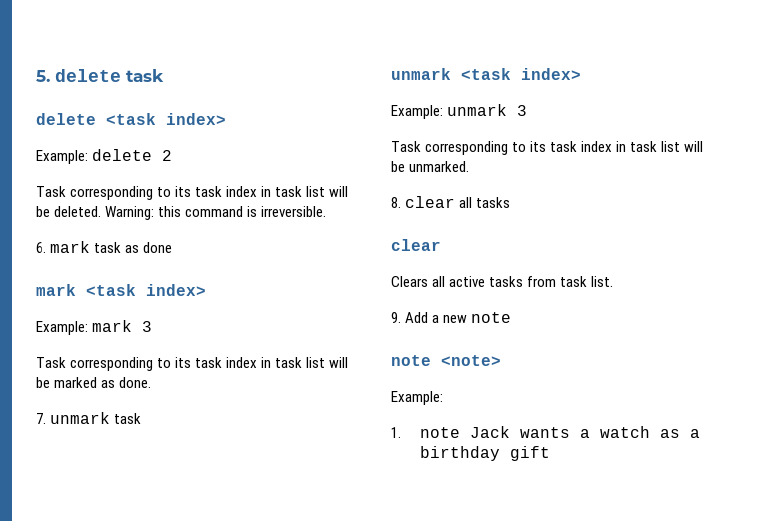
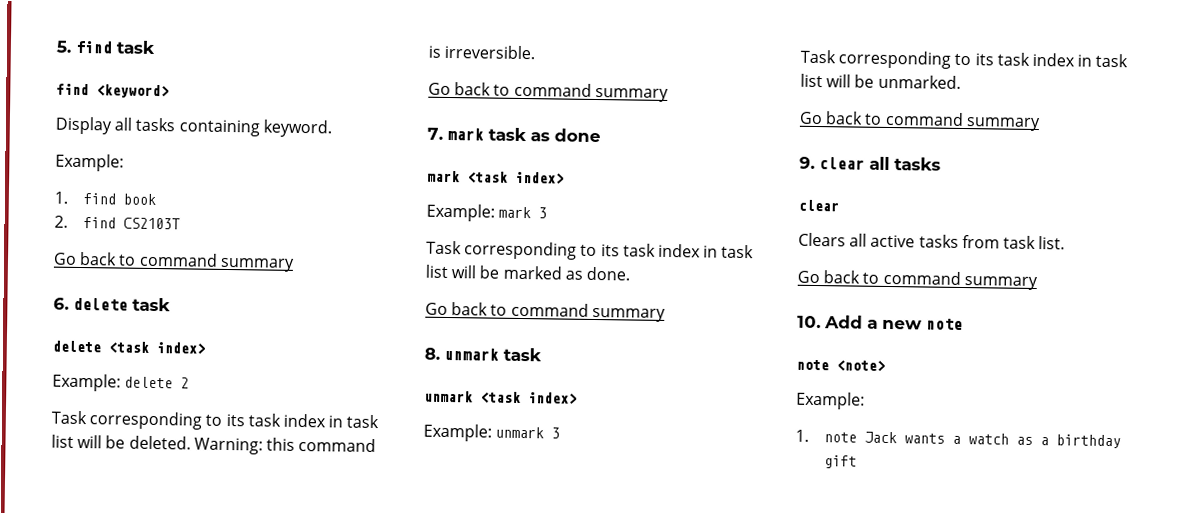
(50, 76) none -> [75,40,156,54] [56,83,169,99] [55,116,332,138] [55,153,124,172] [54,191,156,206] [54,215,180,230] [53,251,295,272] [53,297,69,310] find task // find <keyword> // Display all tasks containing keyword. // Example: // 1. find book // 2. find CS2103T // Go back to command summary // 6.
[36,242,46,253] 6. -> [428,82,669,102] [427,127,443,140] Go back to command summary // 7.
[36,413,46,424] 7. -> [425,302,666,322] [424,347,440,360] Go back to command summary // 8.
[391,197,401,208] 8. -> [799,111,1041,132] [799,156,815,169] Go back to command summary // 9.
[391,312,401,323] 9. -> [797,270,1038,291] [797,315,821,329] Go back to command summary // 10.

